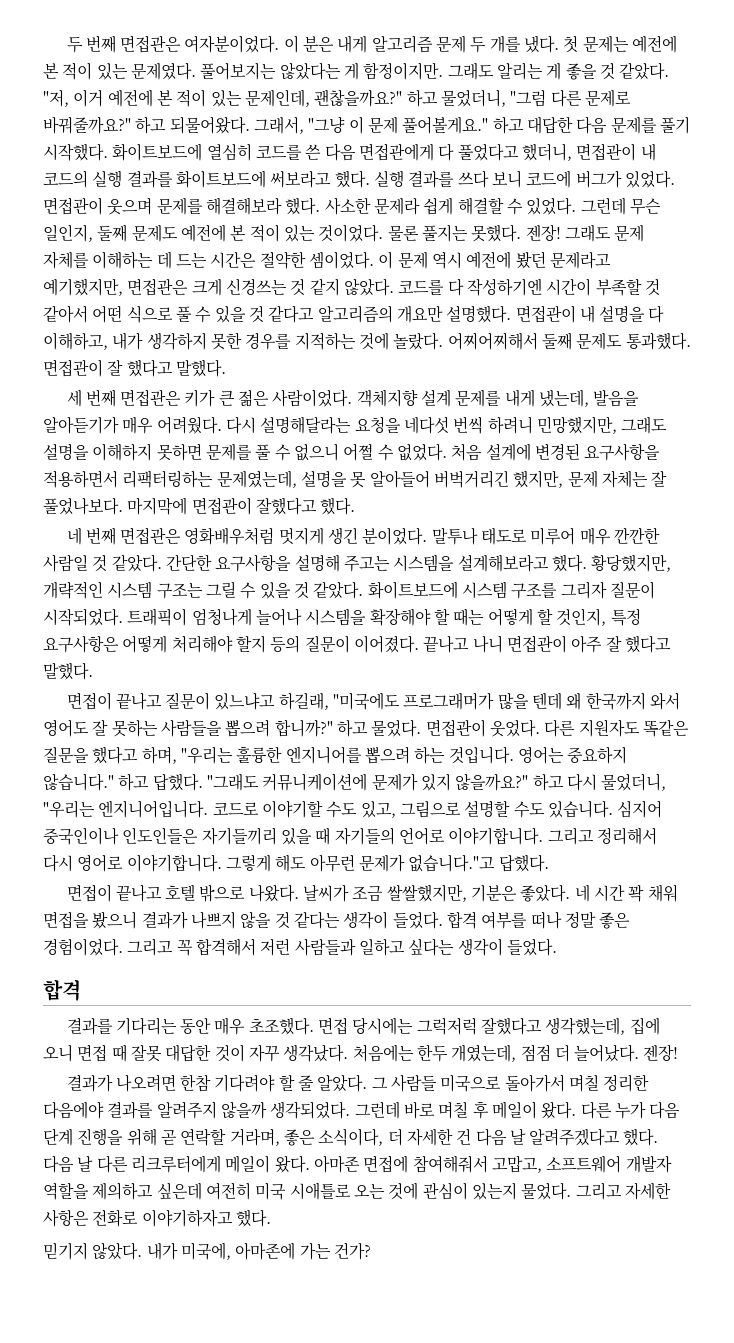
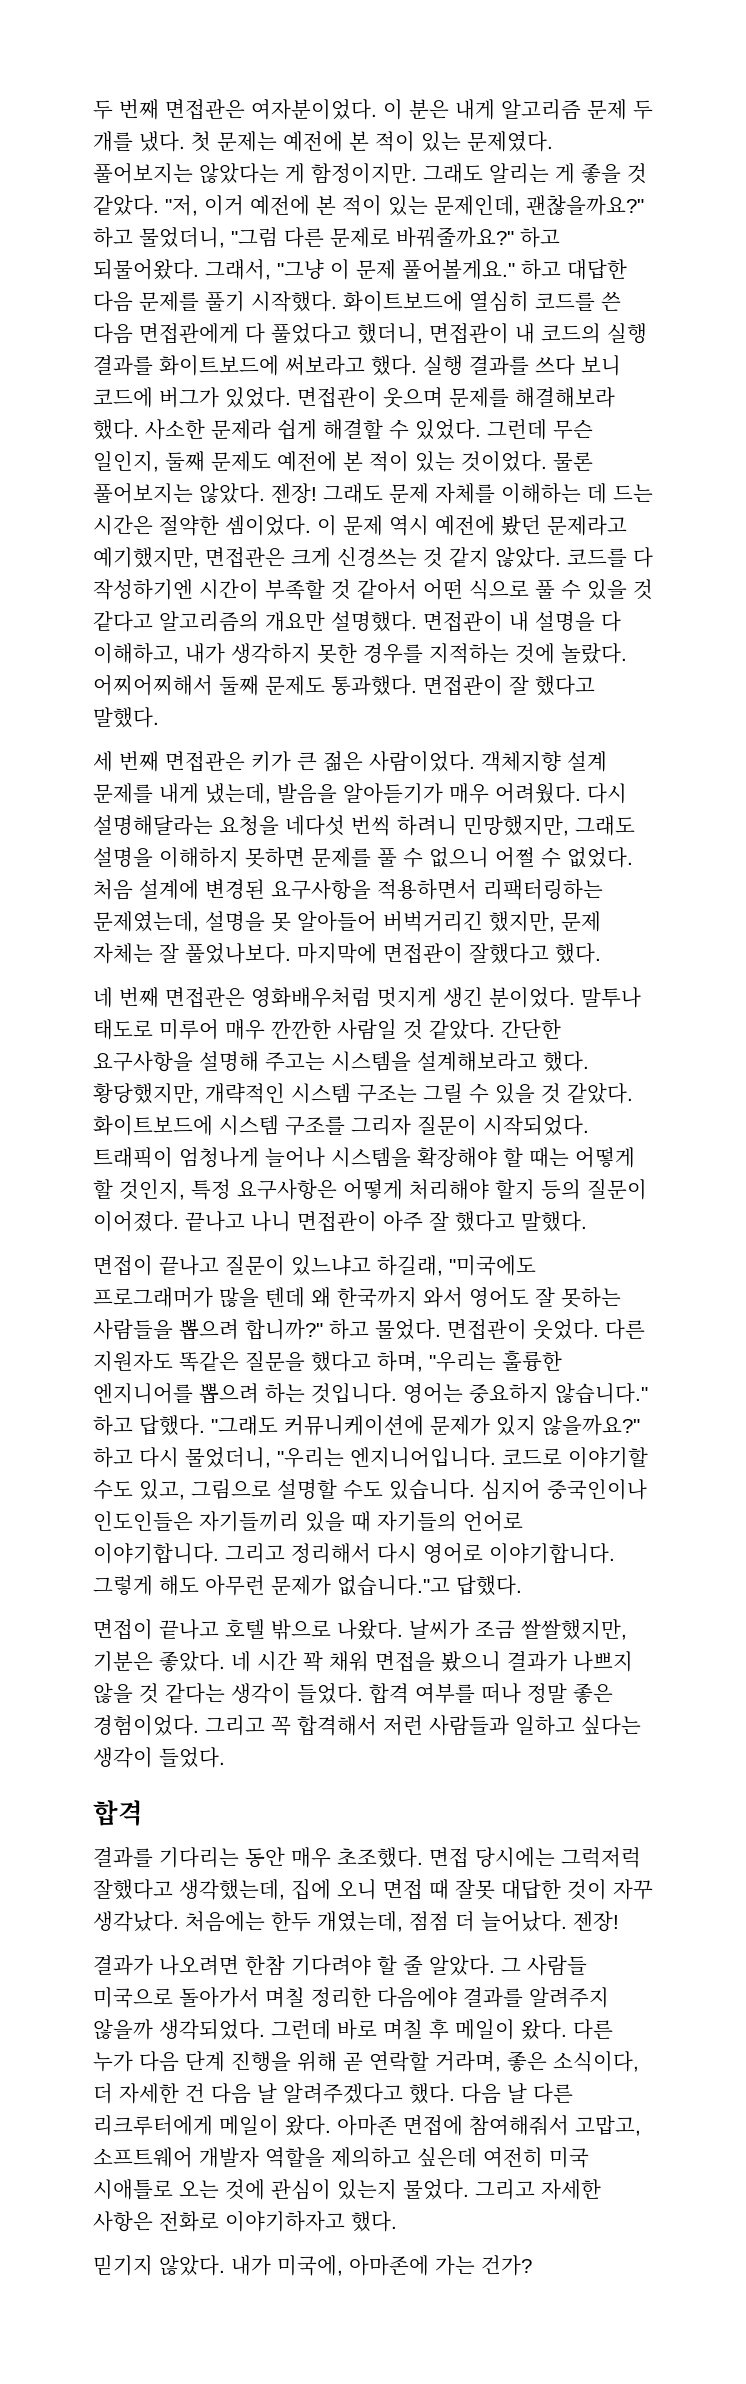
[421,224,522,242] 풀지는 못했다. -> [93,483,265,504] 풀어보지는 않았다.

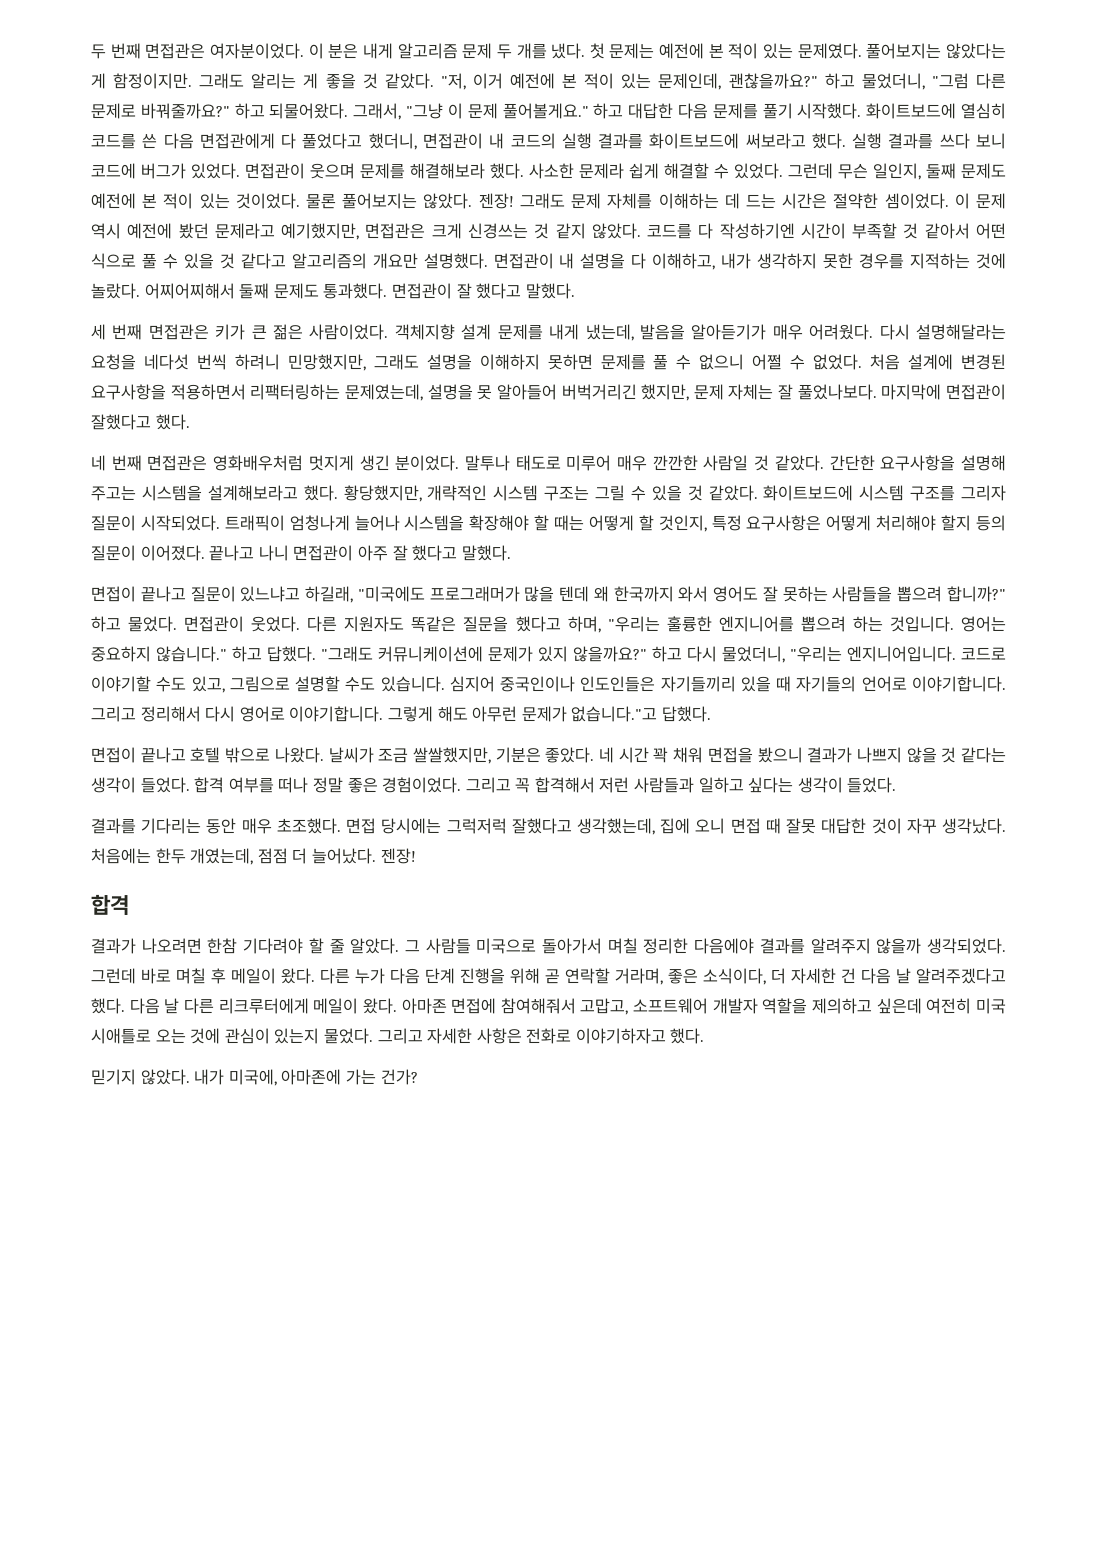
[93,1800,143,1826] // 합격 -> (897, 785) none
(619, 1921) none -> [91,894,129,915] // 합격

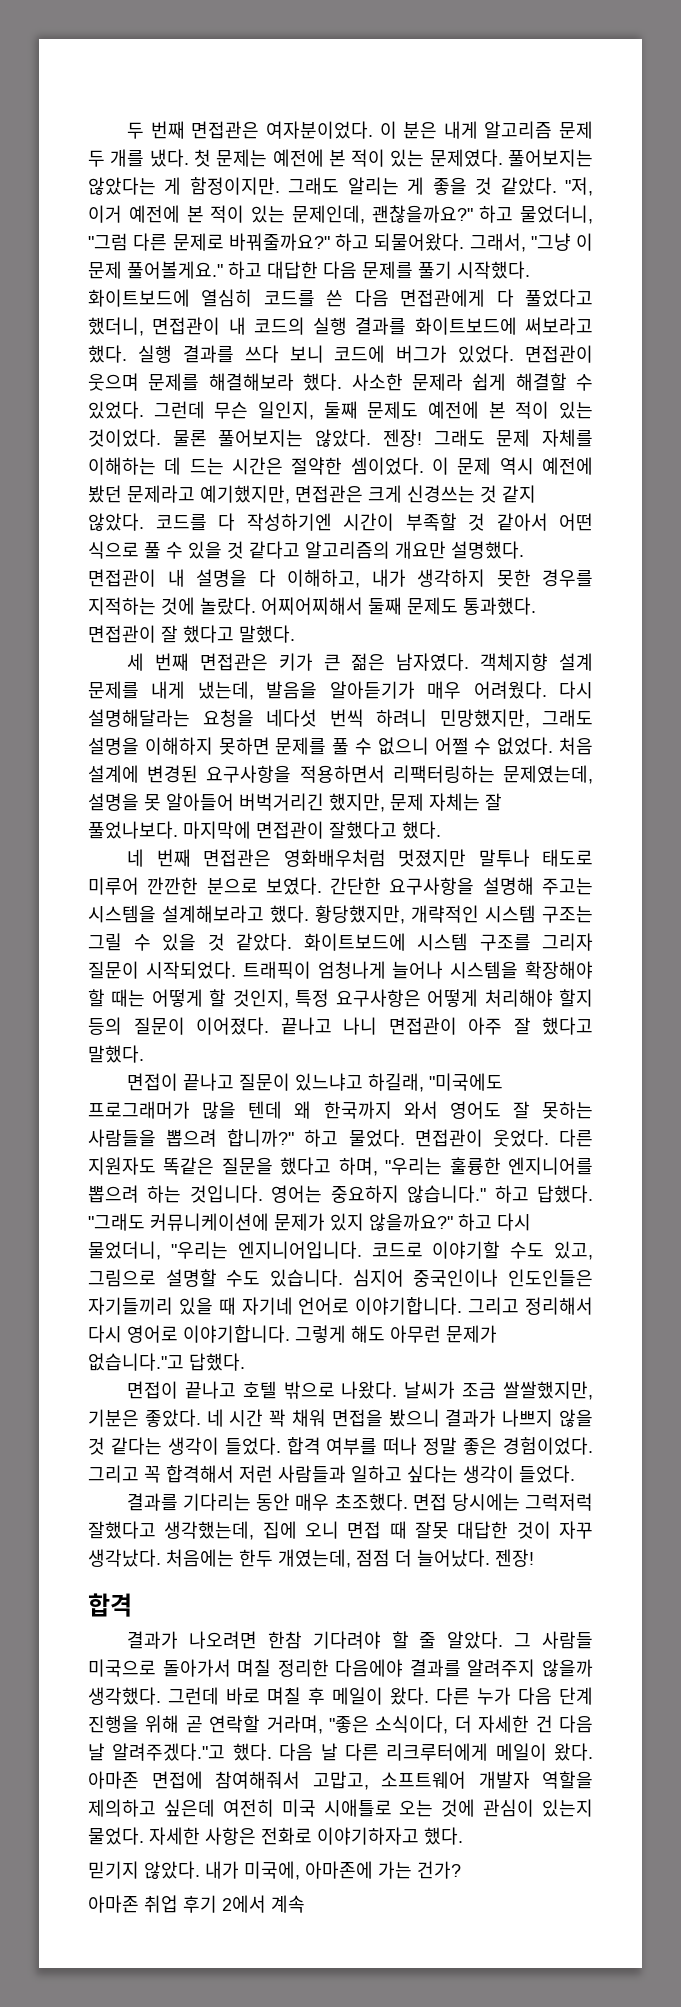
[309,324,389,340] 사람이었다. -> [396,653,470,671] 남자였다.
[308,455,824,471] 멋지게 생긴 분이었다. 말투나 태도로 미루어 매우 깐깐한 사람일 것 같았다. -> [398,849,593,867] [88,877,322,895] 멋졌지만 말투나 태도로 미루어 깐깐한 분으로 보였다.
[796,676,857,692] 자기들의 -> [241,1297,293,1315] 자기네
[927,938,1007,954] 생각되었다. -> [88,1687,161,1705] 생각했다.
[668,969,698,984] 좋은 -> [329,1716,369,1733] "좋은
[916,968,1006,984] 알려주겠다고 -> [112,1743,226,1761] 알려주겠다."고
[377,1028,423,1044] 그리고 -> (144, 1836) none
(418, 1077) none -> [88,1895,305,1913] // 아마존 취업 후기 2에서 계속

